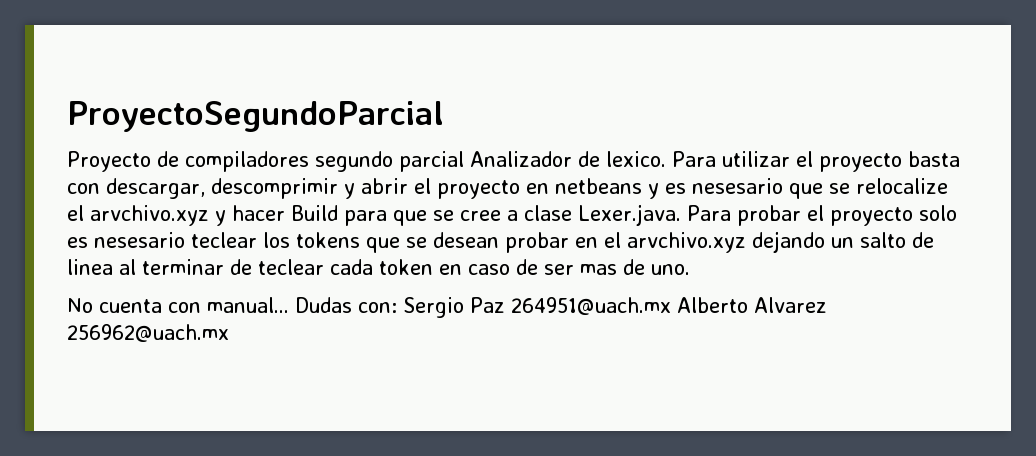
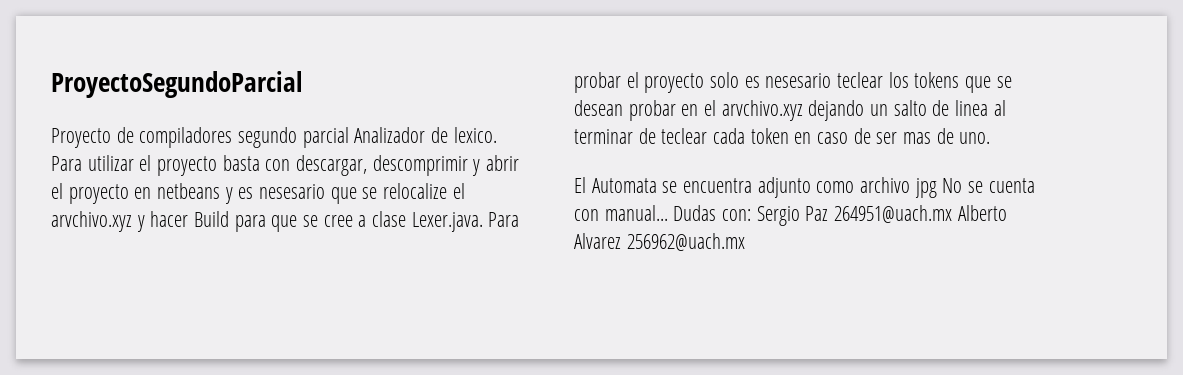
[67,298,93,313] No -> [574,177,984,198] El Automata se encuentra adjunto como archivo jpg No se

